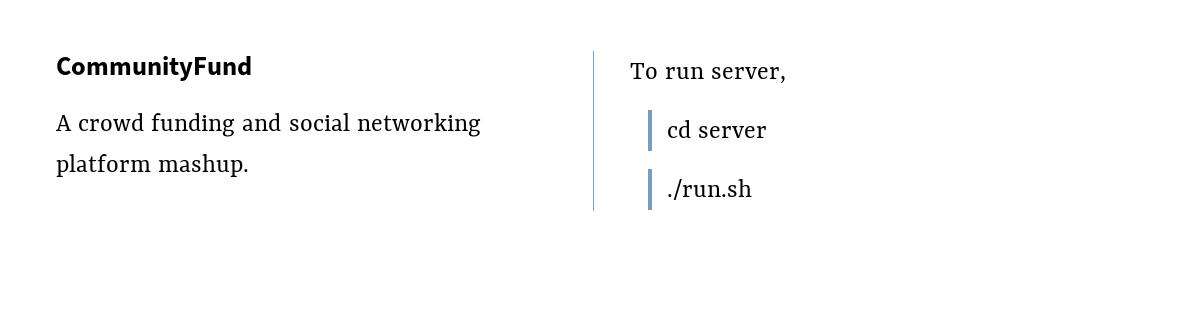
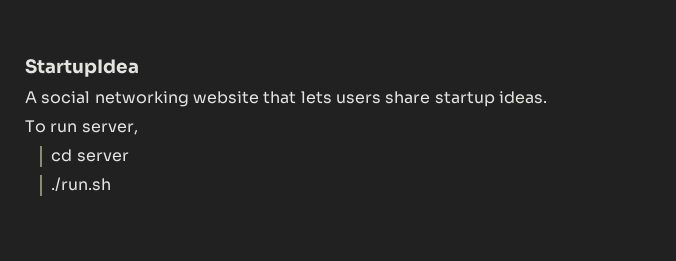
[56,56,252,81] CommunityFund -> [25,59,139,77] StartupIdea
[78,113,481,137] [56,154,250,177] crowd funding and social networking platform mashup. -> [41,91,547,107] social networking website that lets users share startup ideas.

